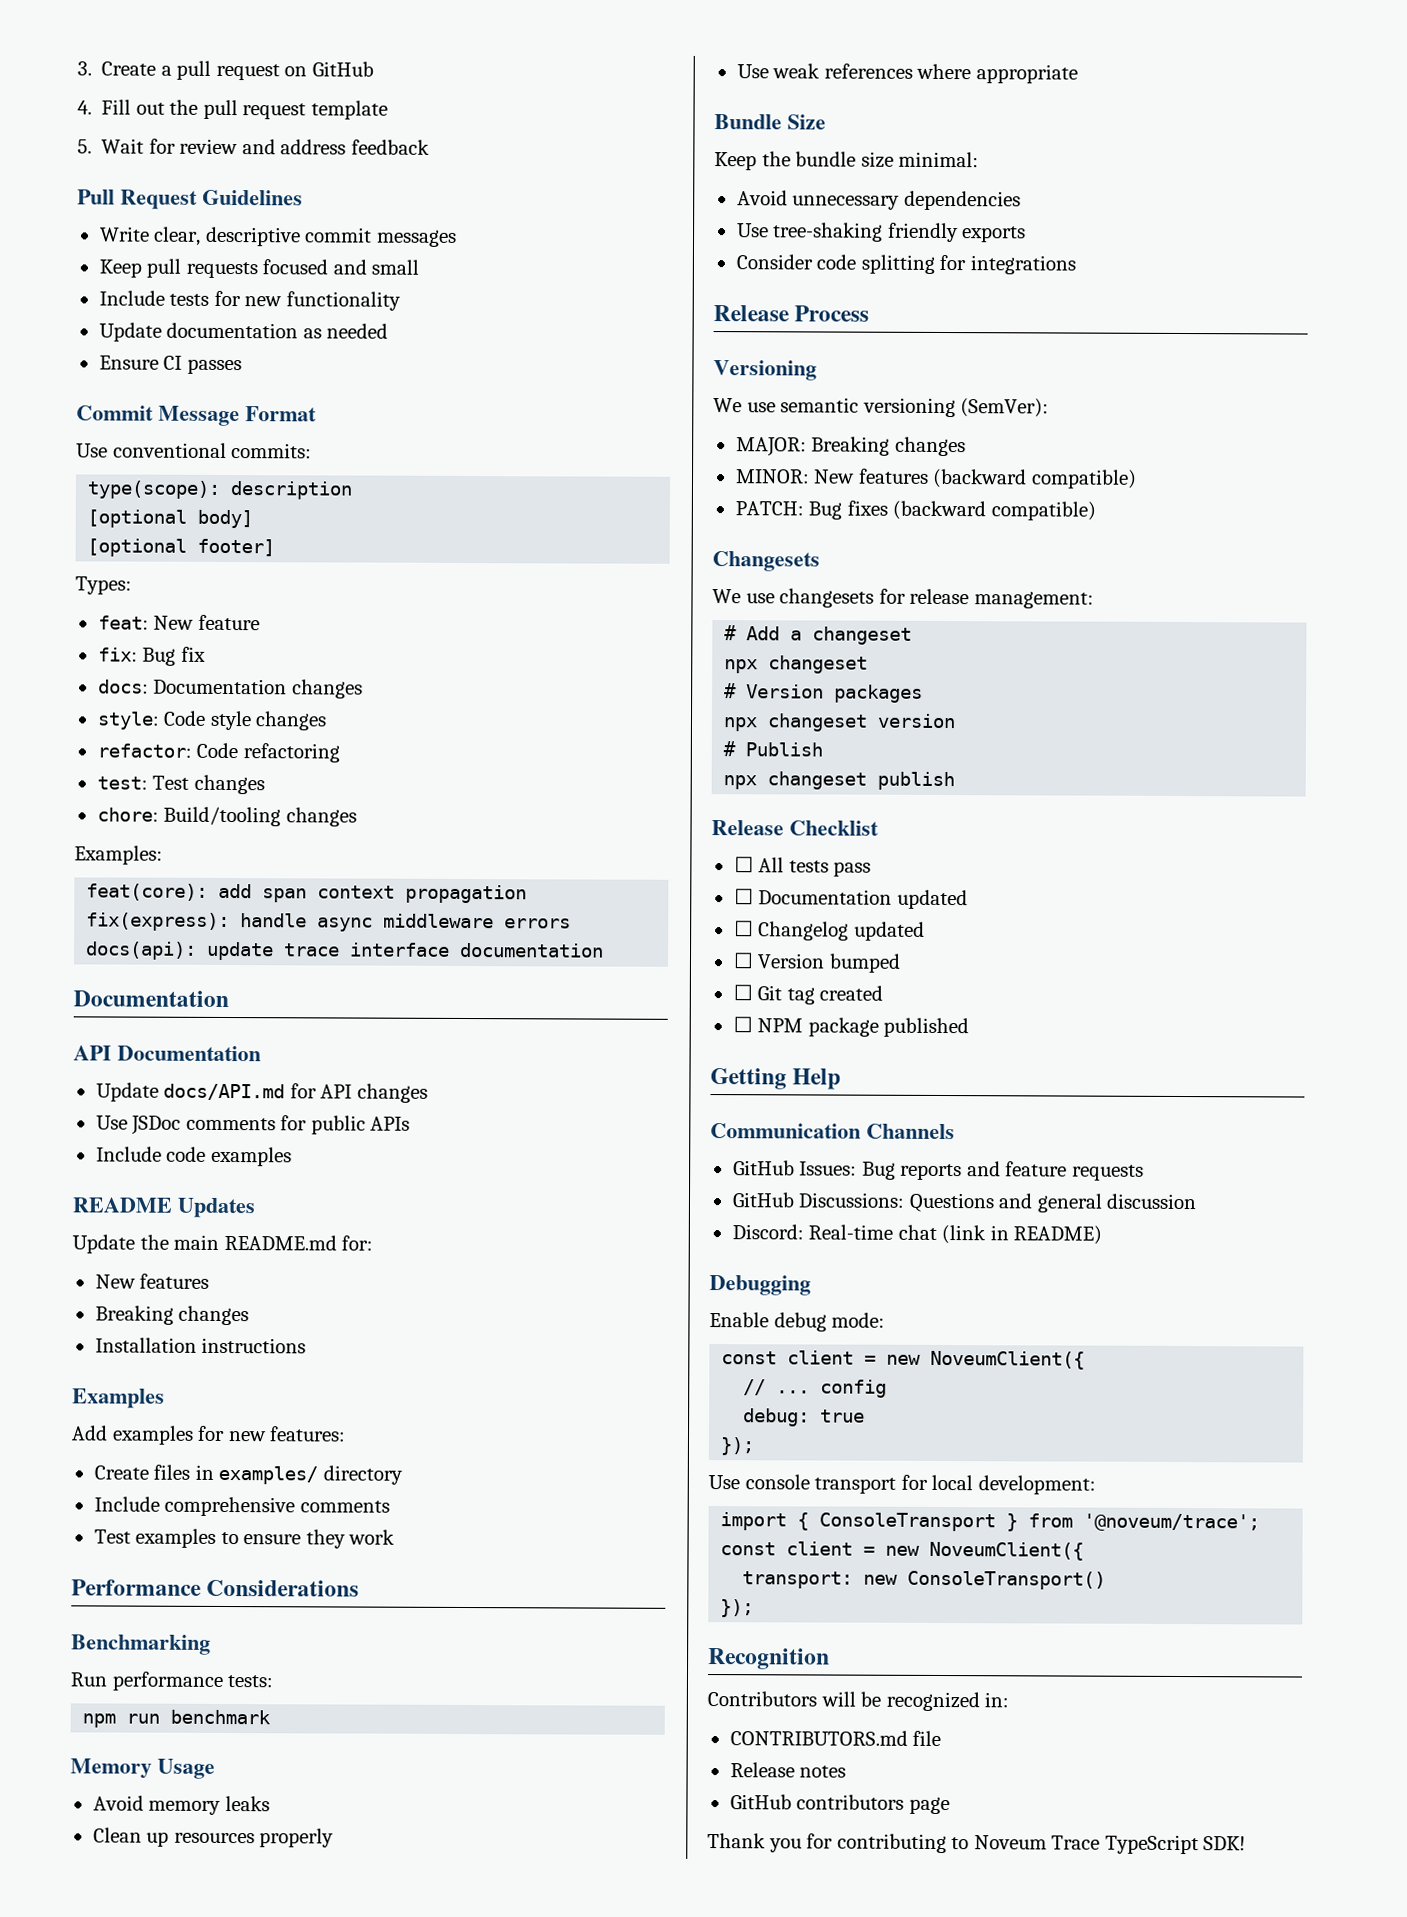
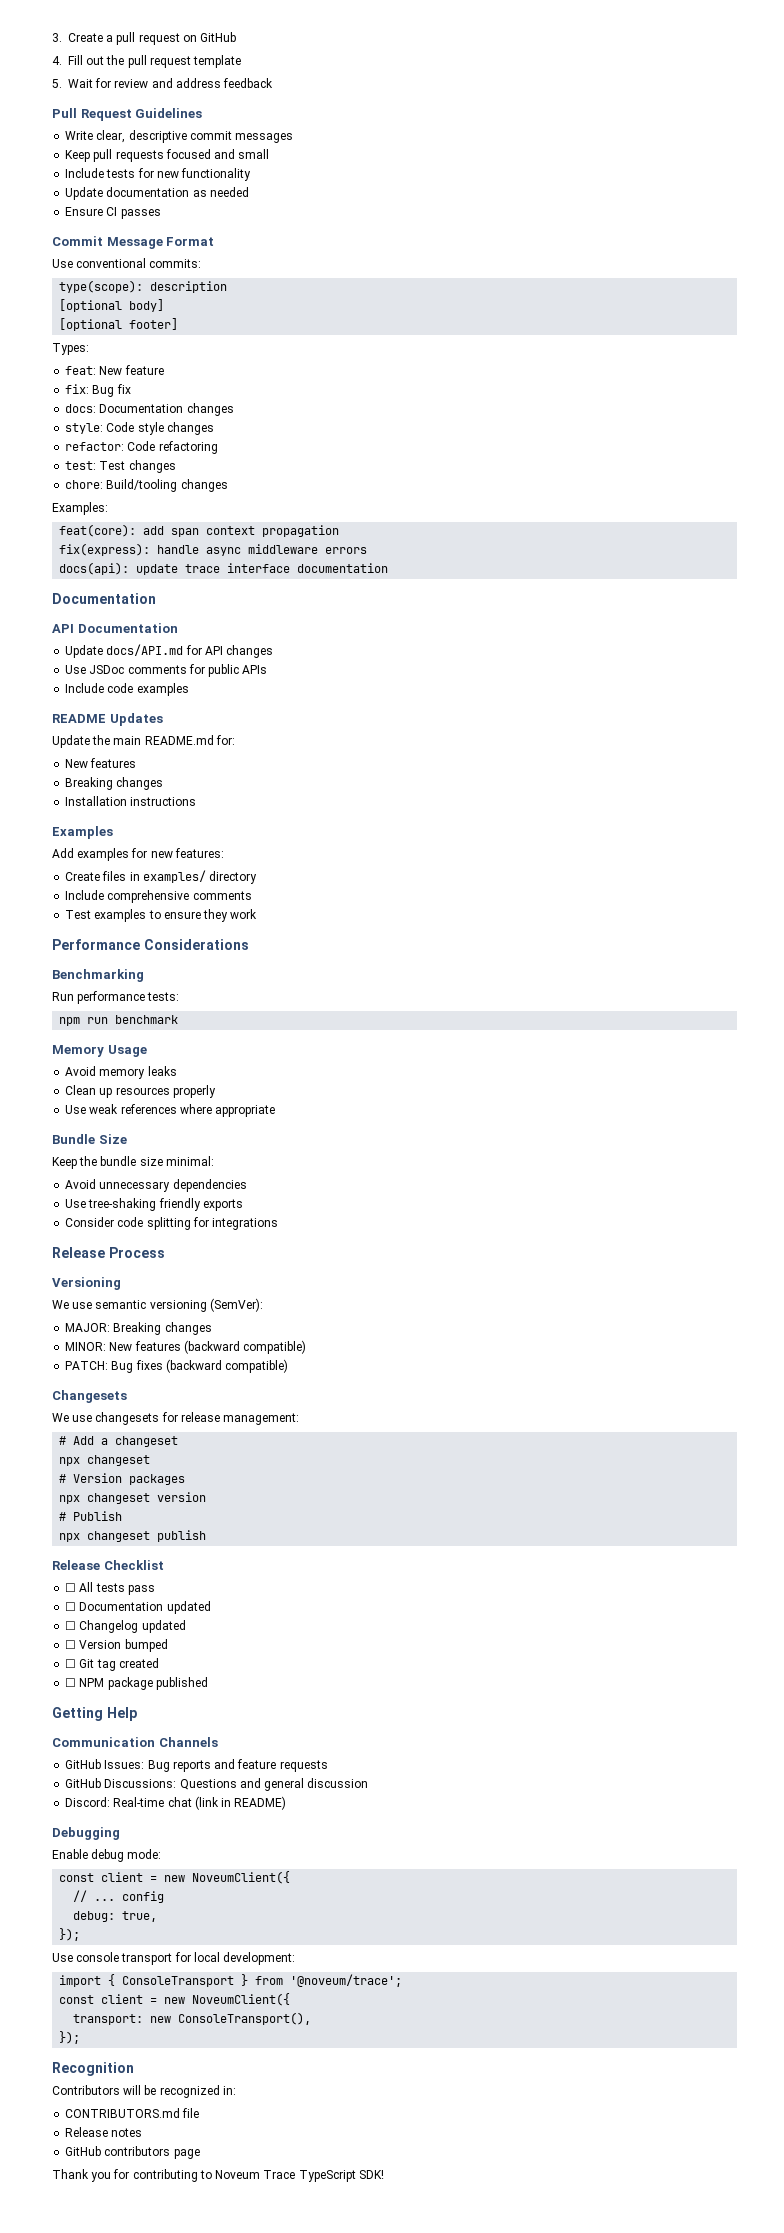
[820,1409,866,1423] true -> [122,1911,158,1922] true,
[907,1570,1107,1590] ConsoleTransport() -> [178,2012,312,2025] ConsoleTransport(),

